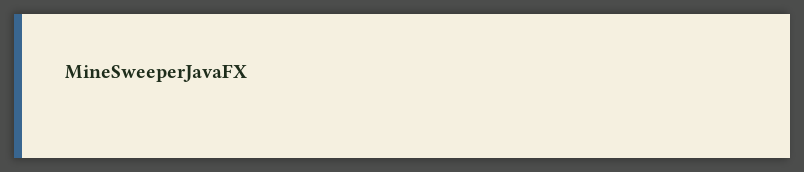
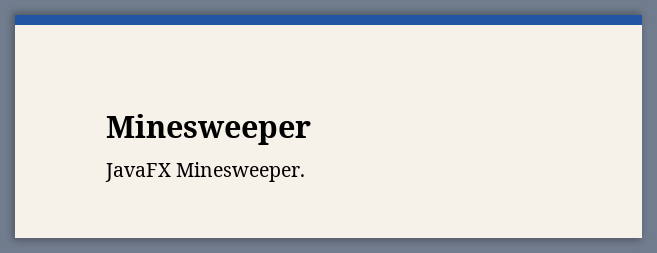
[65,64,247,82] MineSweeperJavaFX -> [106,114,311,145] [105,162,306,182] Minesweeper // JavaFX Minesweeper.

